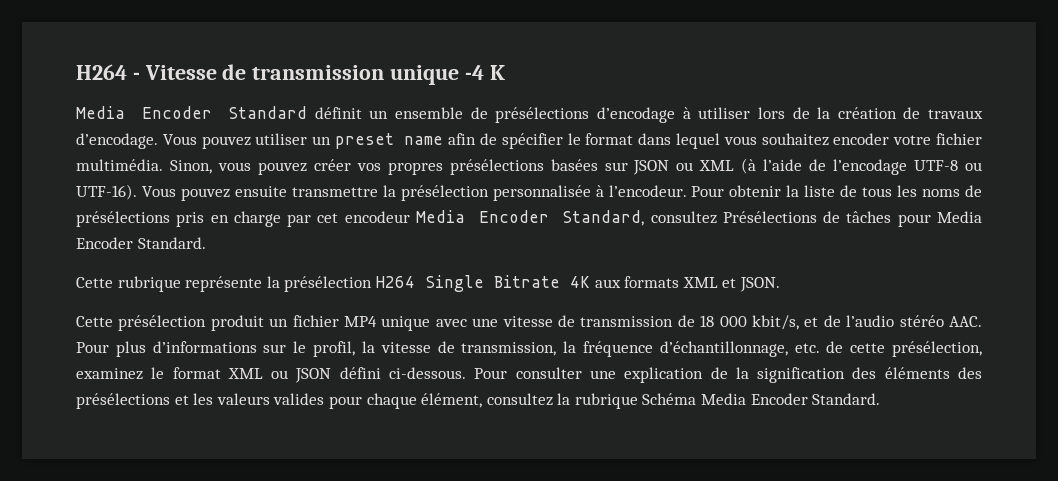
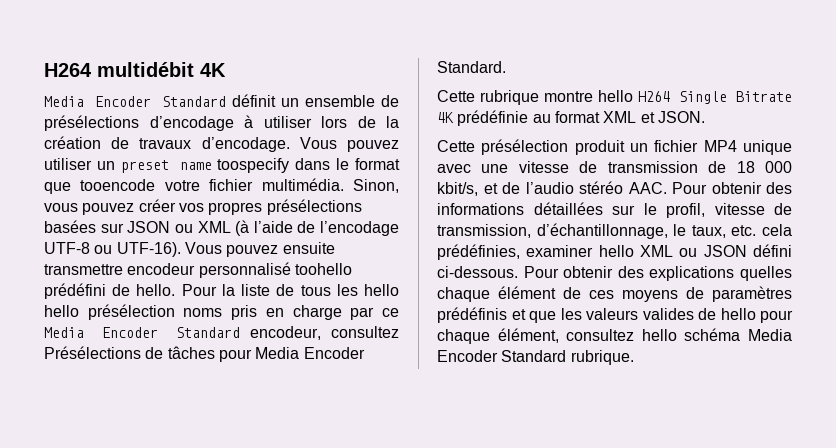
[76,64,505,85] H264 - Vitesse de transmission unique -4 K -> [44,62,226,77] H264 multidébit 4K
[448,133,890,149] afin de spécifier le format dans lequel vous souhaitez encoder -> [217,158,400,173] [44,179,156,194] toospecify dans le format que tooencode
[382,185,782,201] la présélection personnalisée à l’encodeur. Pour obtenir -> [127,262,352,278] [44,283,217,299] encodeur personnalisé toohello prédéfini de hello. Pour
[922,185,983,197] [76,210,645,227] noms de présélections pris en charge par cet encodeur Media Encoder Standard, -> [364,284,400,296] [44,304,400,320] [44,326,322,340] hello hello présélection noms pris en charge par ce Media Encoder Standard encodeur,
[185,276,373,292] représente la présélection -> [543,90,633,102] montre hello
[594,276,680,288] aux formats -> [457,110,600,126] prédéfinie au format
[115,341,257,357] plus d’informations -> [711,182,792,194] [437,202,603,215] obtenir des informations détaillées
[361,341,375,353] la -> (705, 210) none
[563,341,982,357] [76,367,221,380] la fréquence d’échantillonnage, etc. de cette présélection, examinez le format -> [536,223,792,239] [437,244,634,260] d’échantillonnage, le taux, etc. cela prédéfinies, examiner hello
[515,367,982,383] [76,393,189,409] consulter une explication de la signification des éléments des présélections et -> [563,266,792,281] [437,286,792,302] [437,307,556,323] obtenir des explications quelles chaque élément de ces moyens de paramètres prédéfinis et que
(325, 399) none -> [698,308,756,320] de hello
[557,393,881,409] la rubrique Schéma Media Encoder Standard. -> [641,328,792,341] [437,350,634,365] hello schéma Media Encoder Standard rubrique.

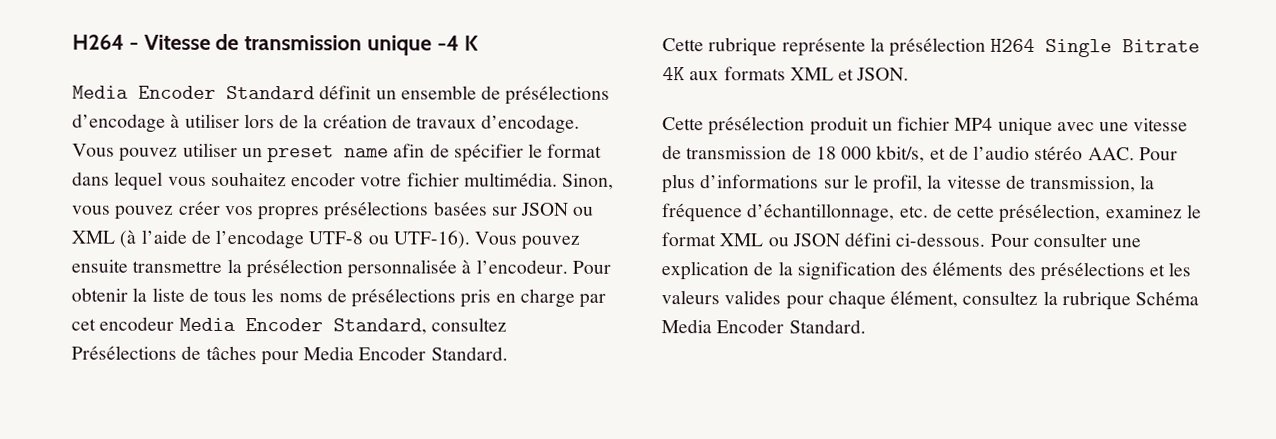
[44,62,226,77] H264 multidébit 4K -> [72,33,479,56] H264 - Vitesse de transmission unique -4 K
[217,158,400,173] [44,179,156,194] toospecify dans le format que tooencode -> [393,143,603,163] [72,171,357,191] afin de spécifier le format dans lequel vous souhaitez encoder
[127,262,352,278] [44,283,217,299] encodeur personnalisé toohello prédéfini de hello. Pour -> [226,258,611,279] [71,287,128,302] la présélection personnalisée à l’encodeur. Pour obtenir
[364,284,400,296] [44,304,400,320] [44,326,322,340] hello hello présélection noms pris en charge par ce Media Encoder Standard encodeur, -> [278,288,607,308] [71,316,427,335] noms de présélections pris en charge par cet encodeur Media Encoder Standard,
[543,90,633,102] montre hello -> [781,37,987,57] représente la présélection
[457,110,600,126] prédéfinie au format -> [689,66,786,81] aux formats
[711,182,792,194] [437,202,603,215] obtenir des informations détaillées -> [662,174,820,194] plus d’informations
(705, 210) none -> [927,174,943,189] la
[536,223,792,239] [437,244,634,260] d’échantillonnage, le taux, etc. cela prédéfinies, examiner hello -> [1140,175,1156,190] [661,203,1202,224] [661,232,716,247] la fréquence d’échantillonnage, etc. de cette présélection, examinez le format
[563,266,792,281] [437,286,792,302] [437,307,556,323] obtenir des explications quelles chaque élément de ces moyens de paramètres prédéfinis et que -> [1032,232,1142,248] [661,261,1166,282] consulter une explication de la signification des éléments des présélections et
[698,308,756,320] de hello -> (782, 297) none
[641,328,792,341] [437,350,634,365] hello schéma Media Encoder Standard rubrique. -> [1042,290,1200,311] [661,319,866,334] la rubrique Schéma Media Encoder Standard.

